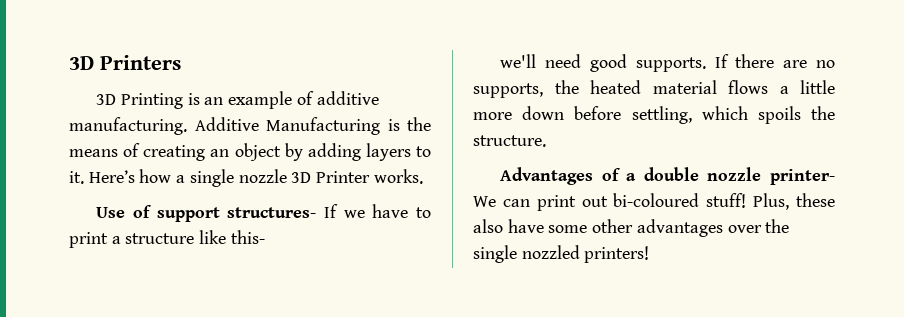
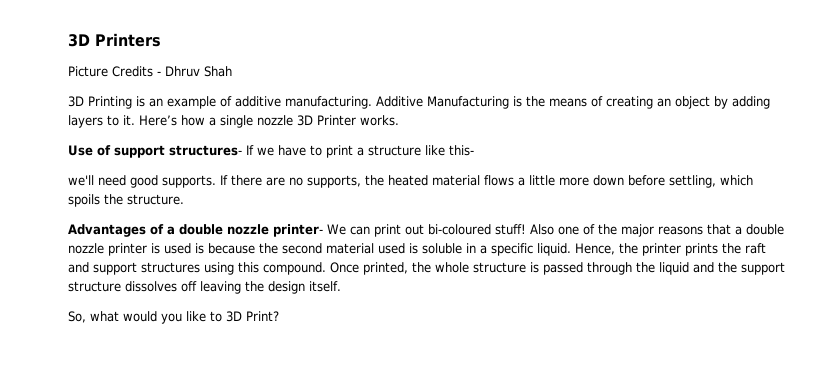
(181, 62) none -> [68,66,232,77] // Picture Credits - Dhruv Shah
[753,193,835,210] [473,219,790,237] [473,245,650,263] Plus, these also have some other advantages over the single nozzled printers! -> [530,224,784,237] [68,243,766,256] [68,262,785,275] [68,281,341,294] [68,311,279,324] Also one of the major reasons that a double nozzle printer is used is because the second material used is soluble in a specific liquid. Hence, the printer prints the raft and support structures using this compound. Once printed, the whole structure is passed through the liquid and the support structure dissolves off leaving the design itself. // So, what would you like to 3D Print?

